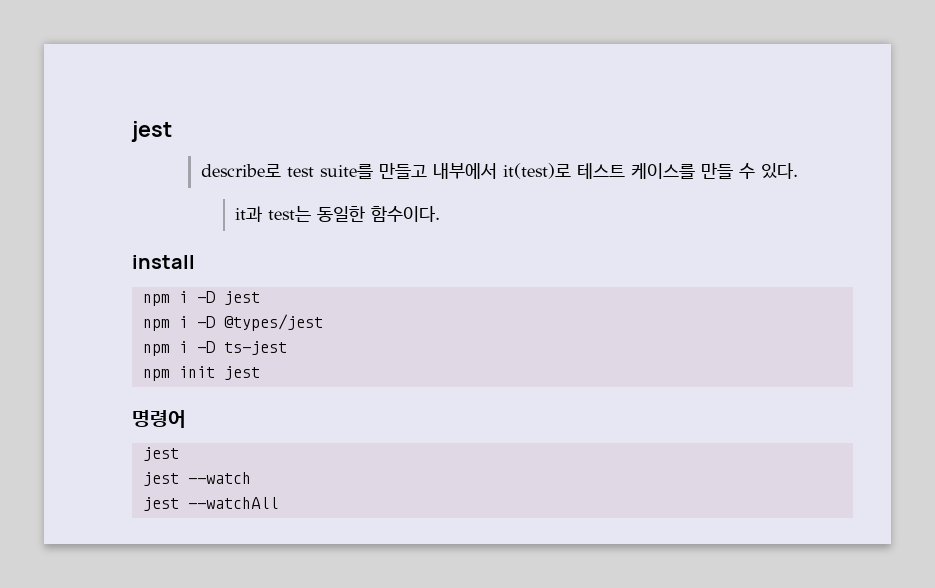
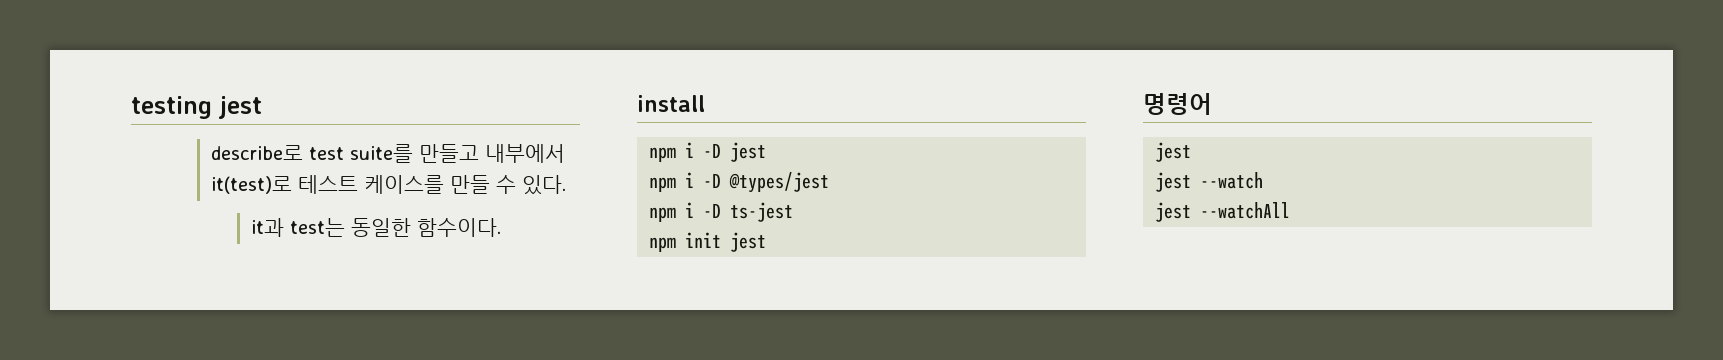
(131, 131) none -> [131,96,212,119] testing

